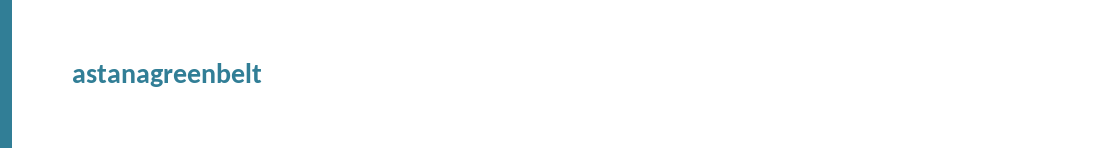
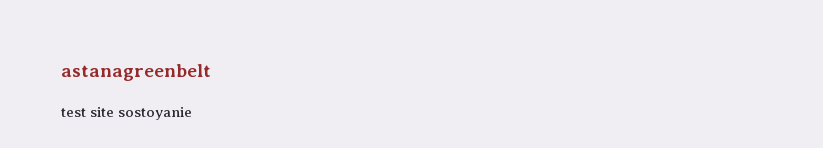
(262, 75) none -> [61,107,193,120] // test site sostoyanie

